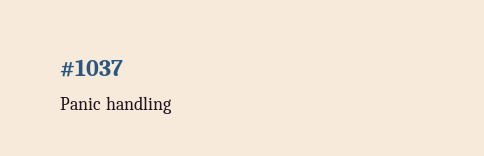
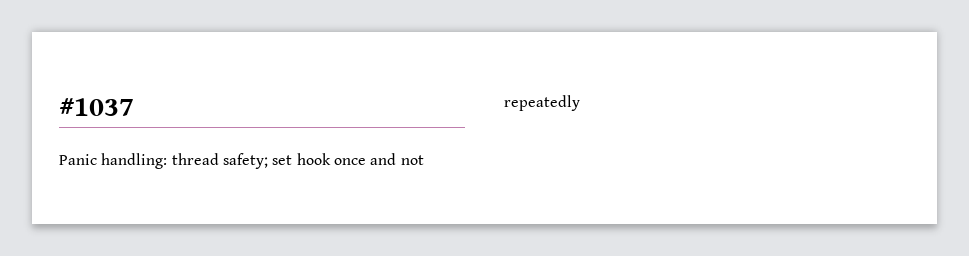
[105,96,172,114] handling -> [101,153,424,169] [504,95,580,111] handling: thread safety; set hook once and not repeatedly

